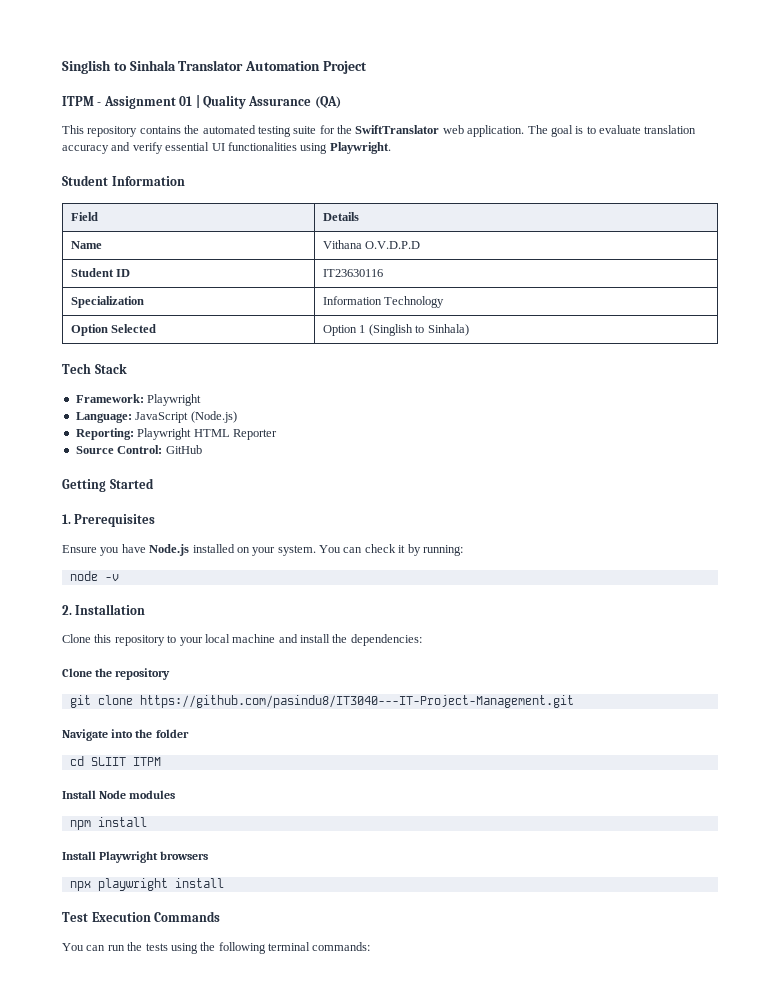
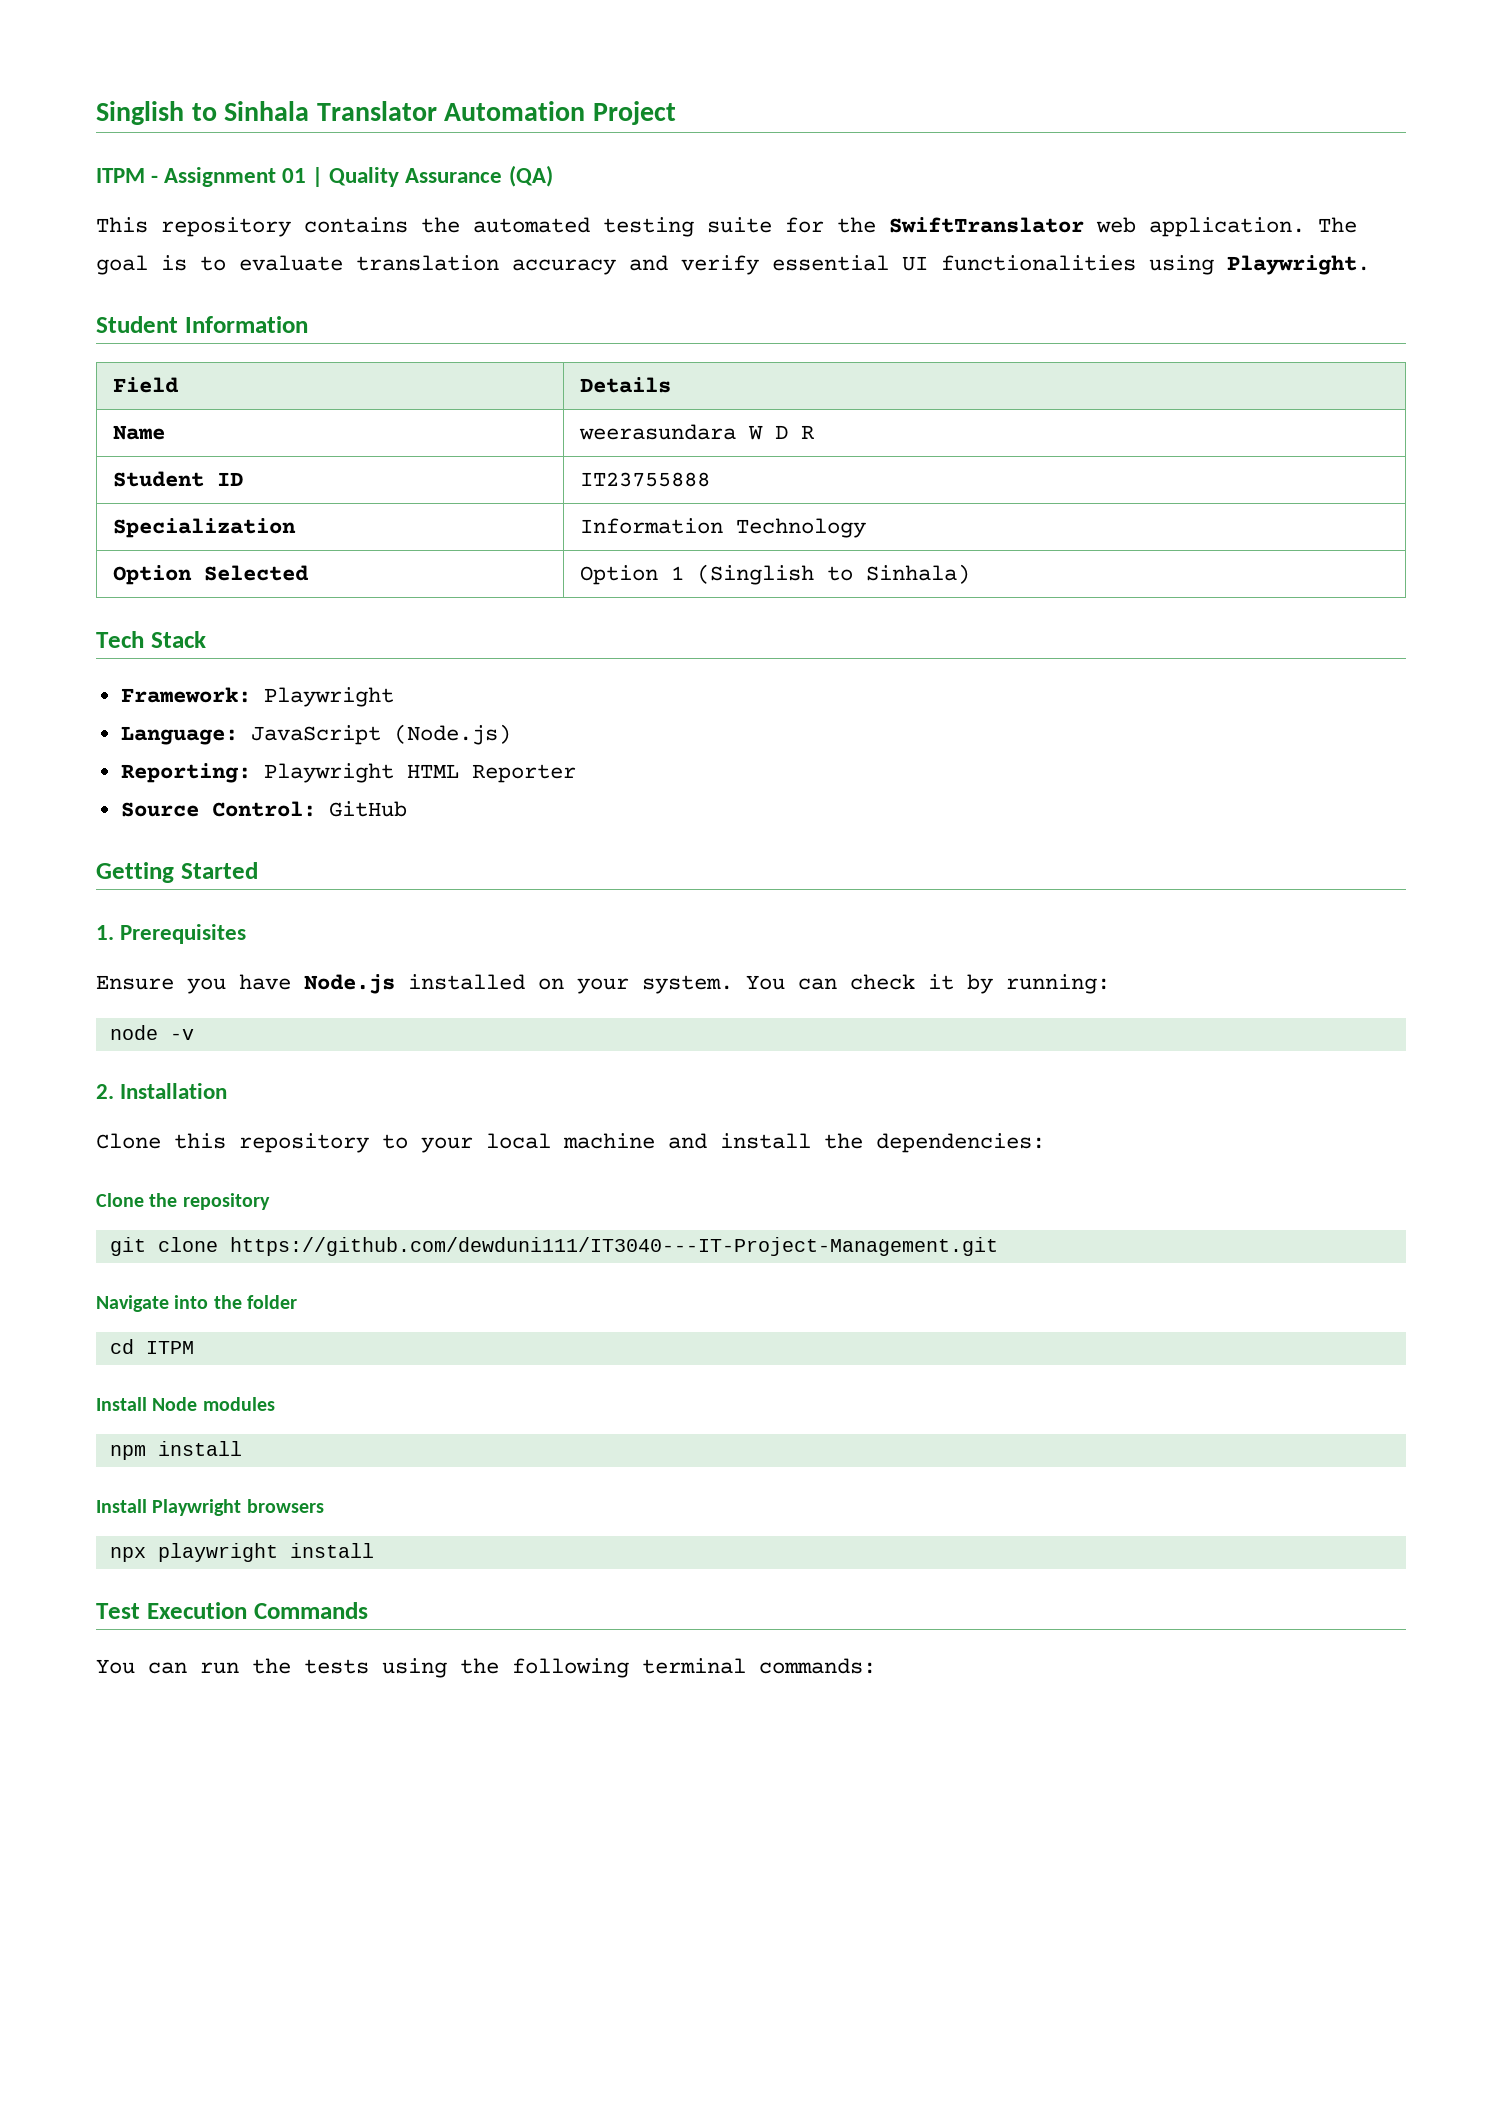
[323,240,421,249] Vithana O.V.D.P.D -> [578,424,815,440] weerasundara W D R
[323,269,384,277] IT23630116 -> [579,472,710,487] IT23755888
[139,695,574,708] https://github.com/pasindu8/IT3040---IT-Project-Management.git -> [229,1237,998,1256] https://github.com/dewduni111/IT3040---IT-Project-Management.git
[90,757,126,766] SLIIT -> (134, 1346) none

